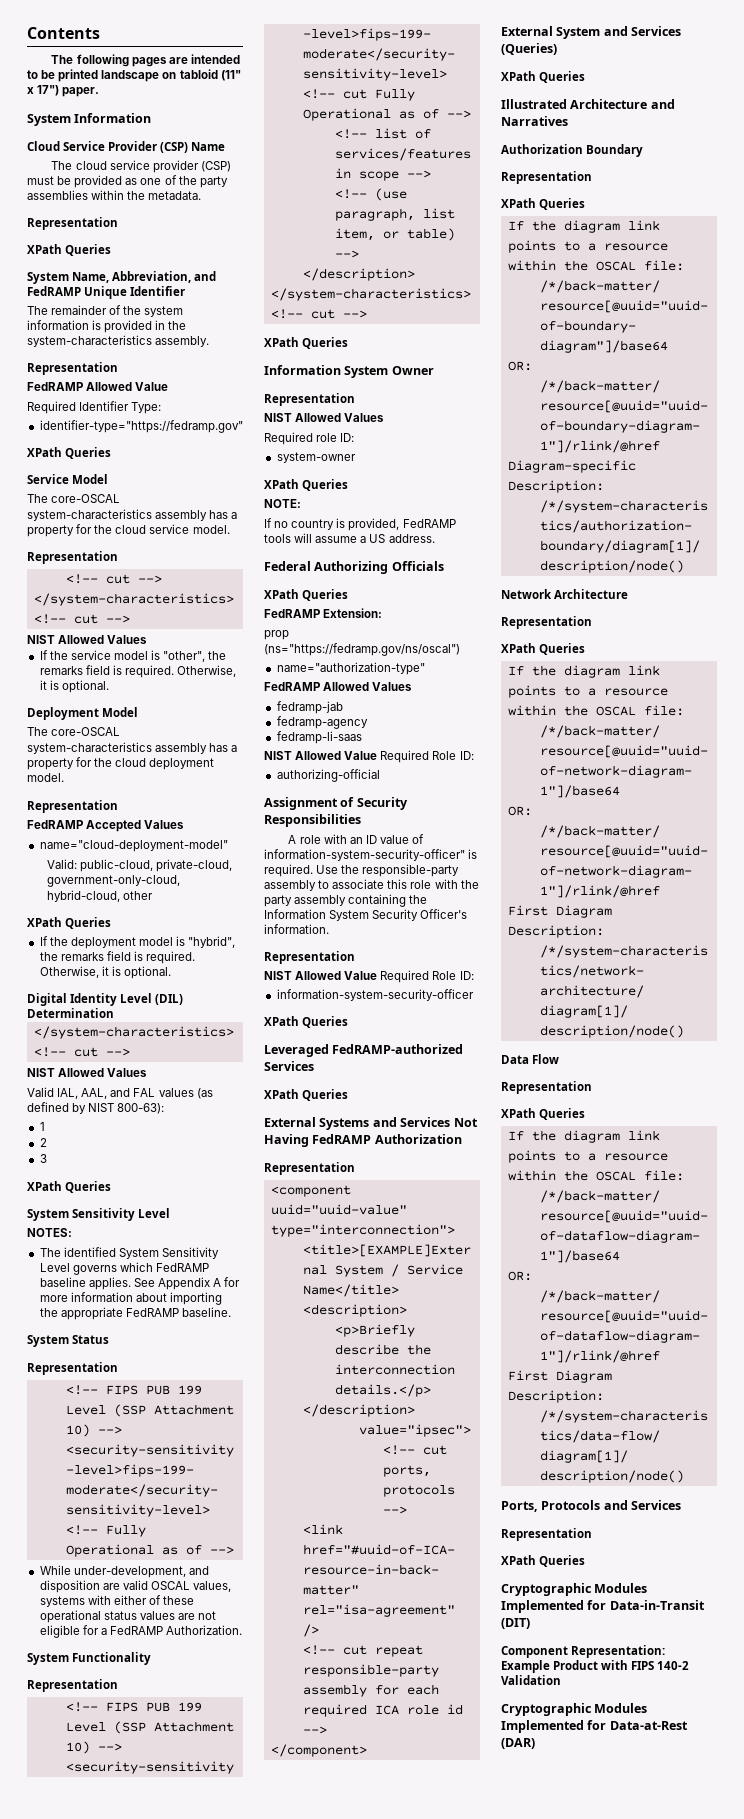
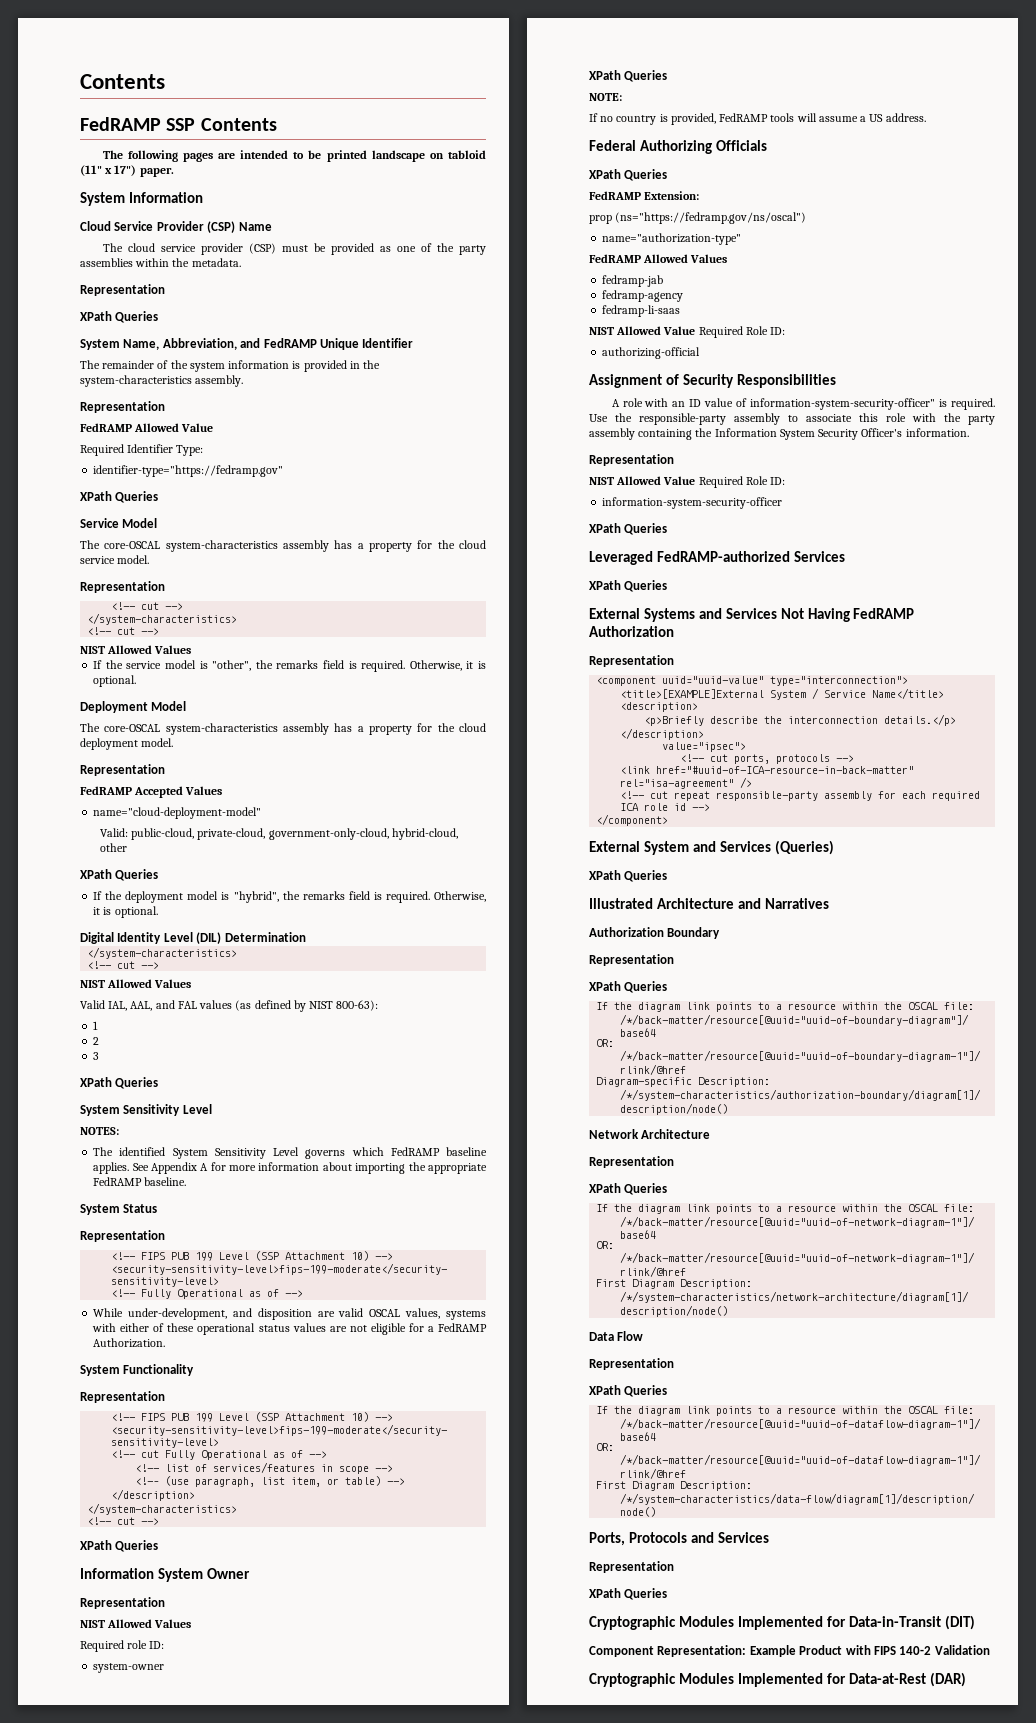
[27,27,100,39] Contents -> [80,74,165,89] [80,117,277,131] Contents // FedRAMP SSP Contents

